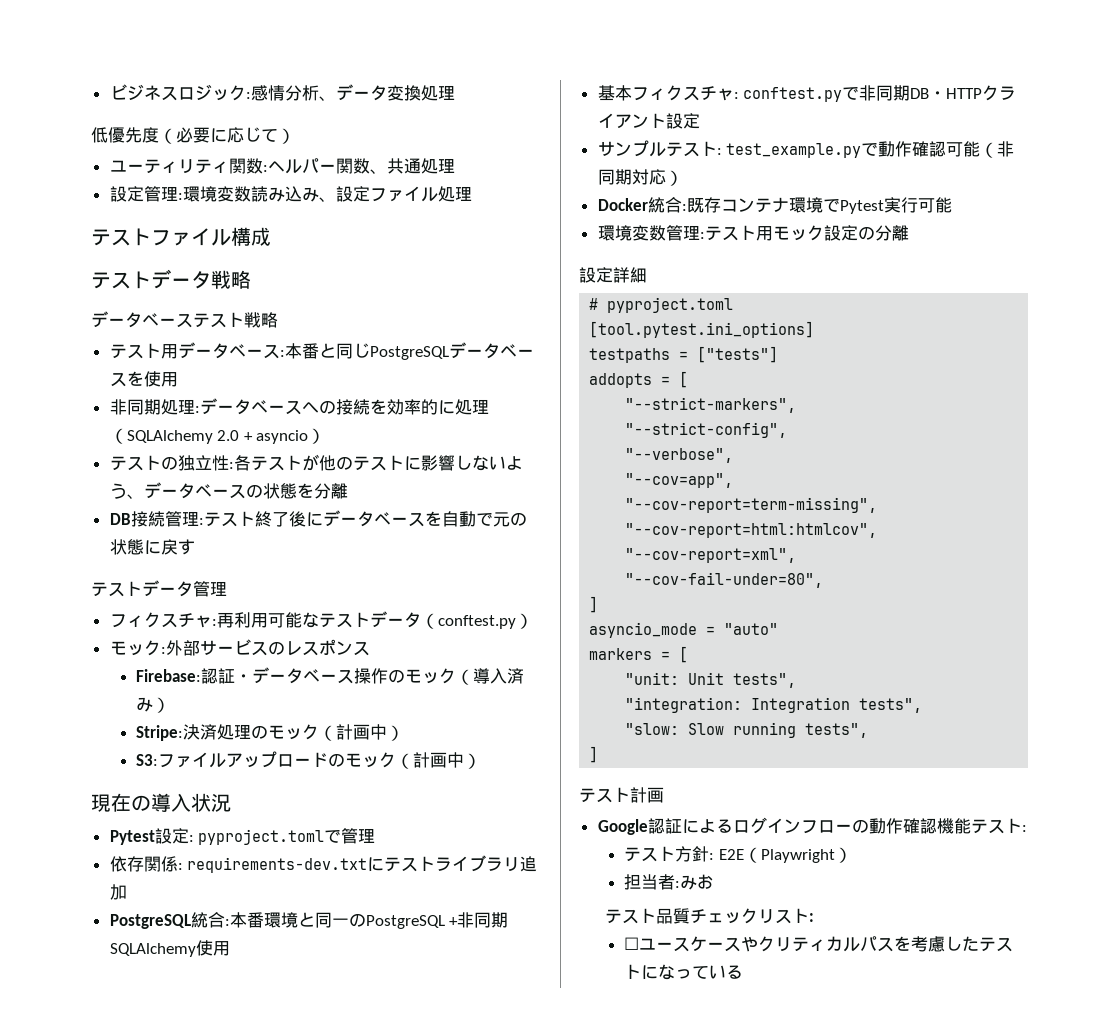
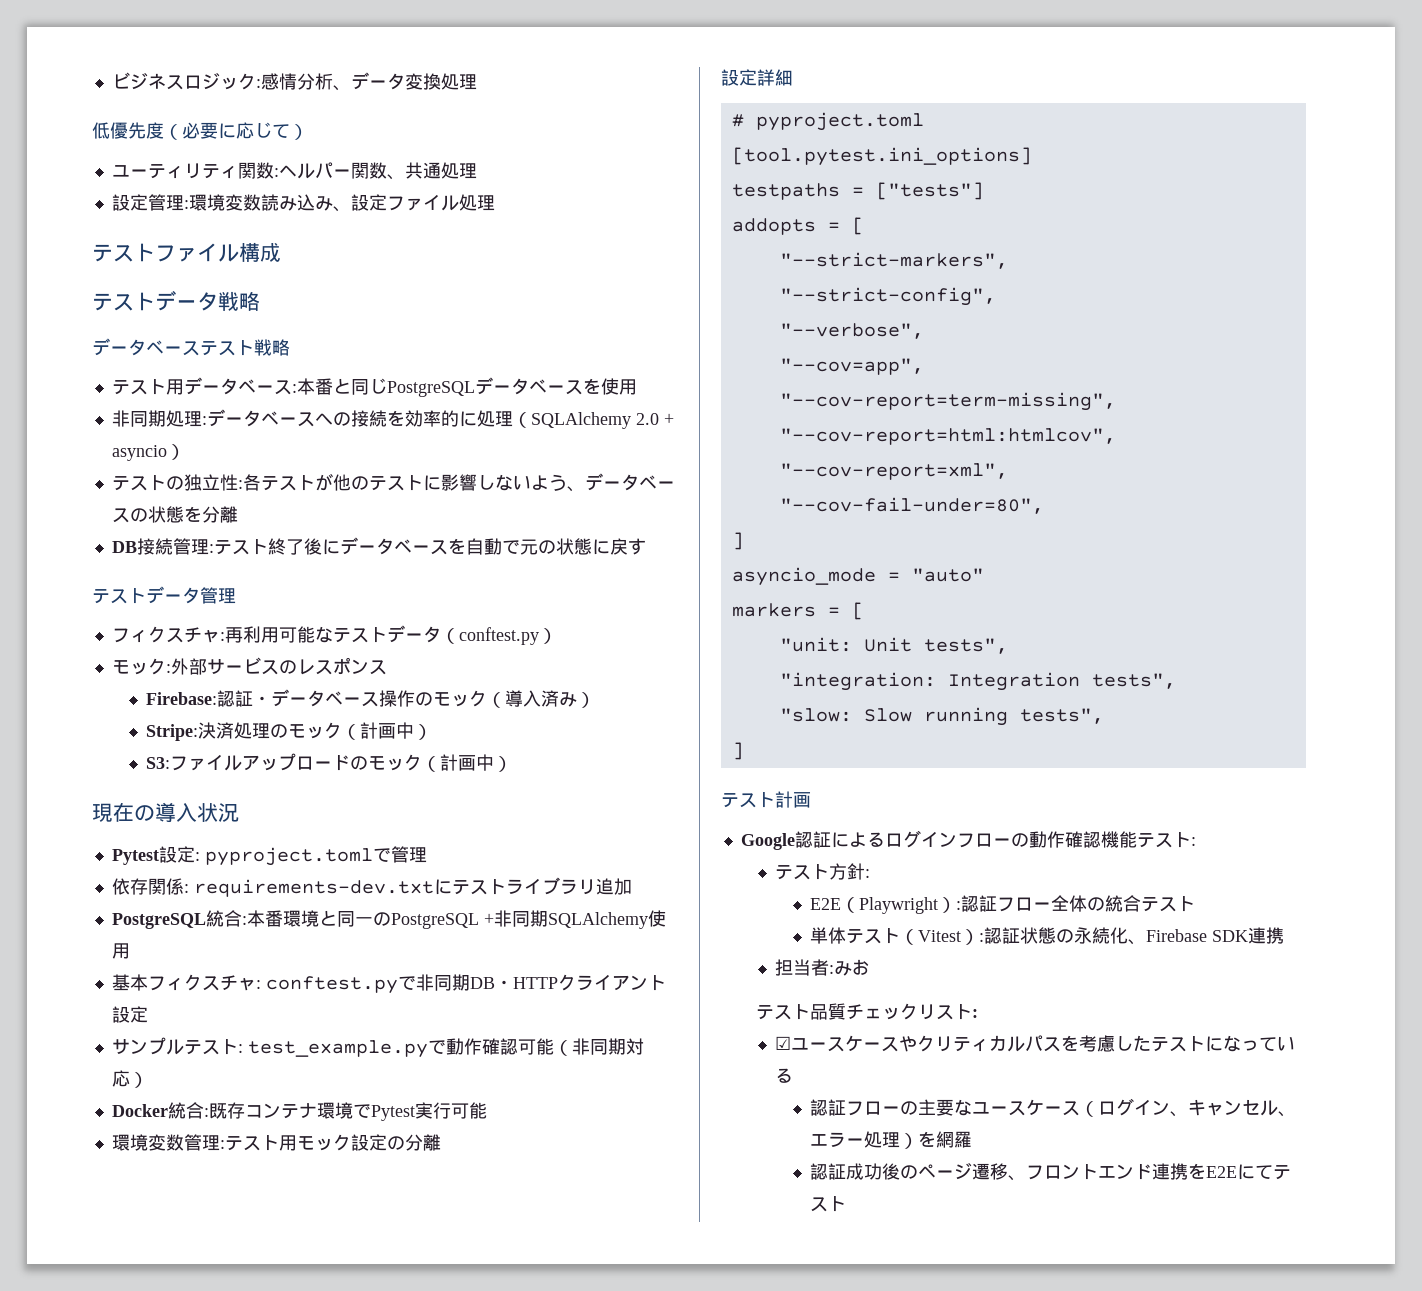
(715, 856) none -> (871, 873) //
(852, 855) none -> [956,895,1196,912] [810,927,1285,945] :認証フロー全体の統合テスト // 単体テスト（Vitest）:認証状態の永続化、Firebase SDK連携
[624,937,640,950] ☐ -> [775,1036,792,1050] ☑
(744, 972) none -> [810,1098,1297,1117] [810,1131,973,1149] [810,1163,1292,1181] [810,1196,847,1212] // 認証フローの主要なユースケース（ログイン、キャンセル、エラー処理）を網羅 // 認証成功後のページ遷移、フロントエンド連携をE2Eにてテスト

